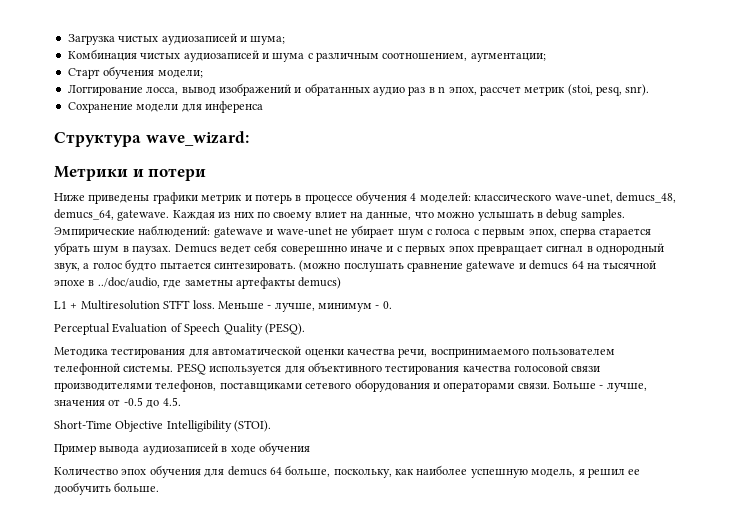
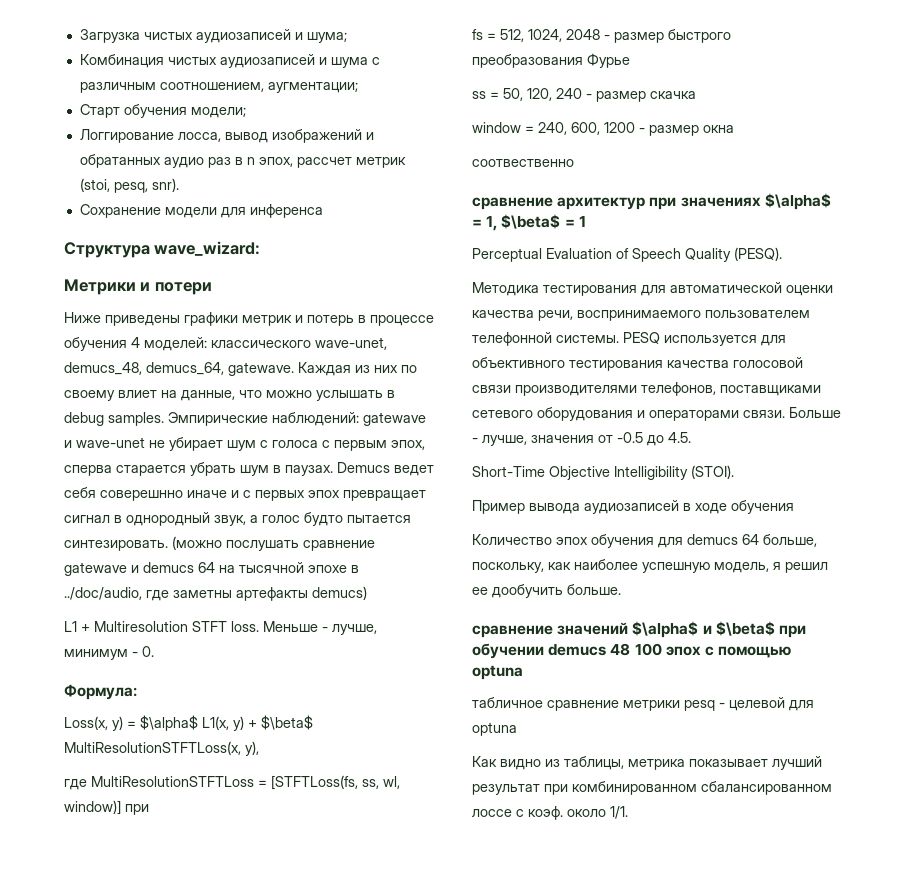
(392, 305) none -> [64,684,137,700] [64,715,313,731] [64,741,259,756] [64,775,400,790] [64,800,149,815] [472,29,731,43] [472,53,630,68] [472,88,696,102] [472,122,734,136] [472,159,574,167] [472,193,831,210] [472,214,586,231] // Формула: // Loss(x, y) = $\alpha$ L1(x, y) + $\beta$ MultiResolutionSTFTLoss(x, y), // где MultiResolutionSTFTLoss = [STFTLoss(fs, ss, wl, window)] при // fs = 512, 1024, 2048 - размер быстрого преобразования Фурье // ss = 50, 120, 240 - размер скачка // window = 240, 600, 1200 - размер окна // соотвественно // сравнение архитектур при значениях $\alpha$ = 1, $\beta$ = 1
(160, 487) none -> [472,621,806,638] [472,643,792,659] [472,665,523,680] [472,697,814,711] [472,722,517,736] [472,756,822,770] [472,781,832,795] [472,806,628,820] // сравнение значений $\alpha$ и $\beta$ при обучении demucs 48 100 эпох с помощью optuna // табличное сравнение метрики pesq - целевой для optuna // Как видно из таблицы, метрика показывает лучший результат при комбинированном сбалансированном лоссе с коэф. около 1/1.

